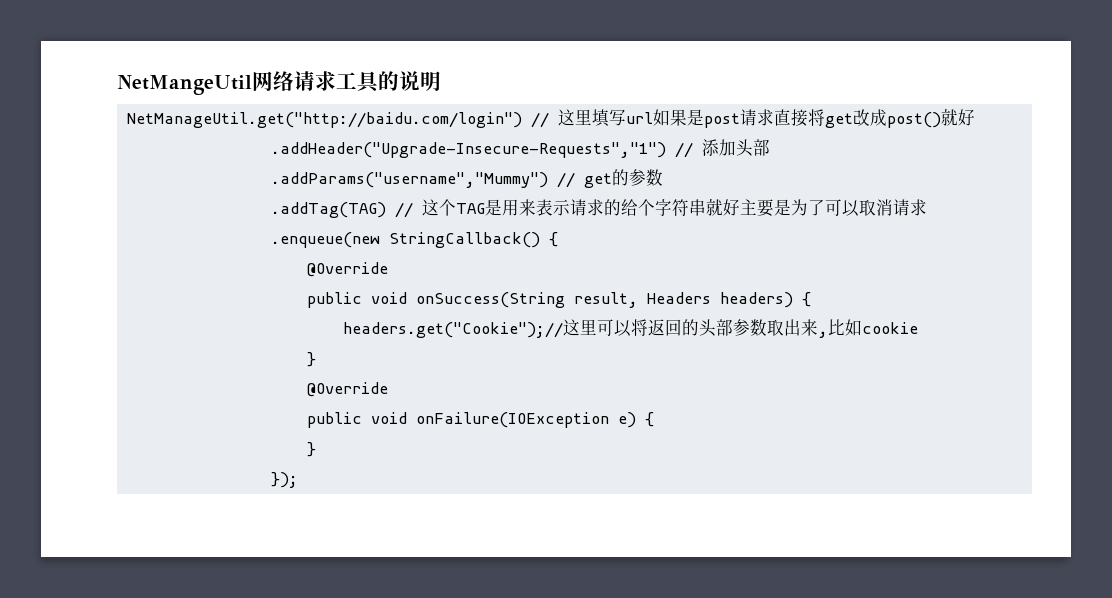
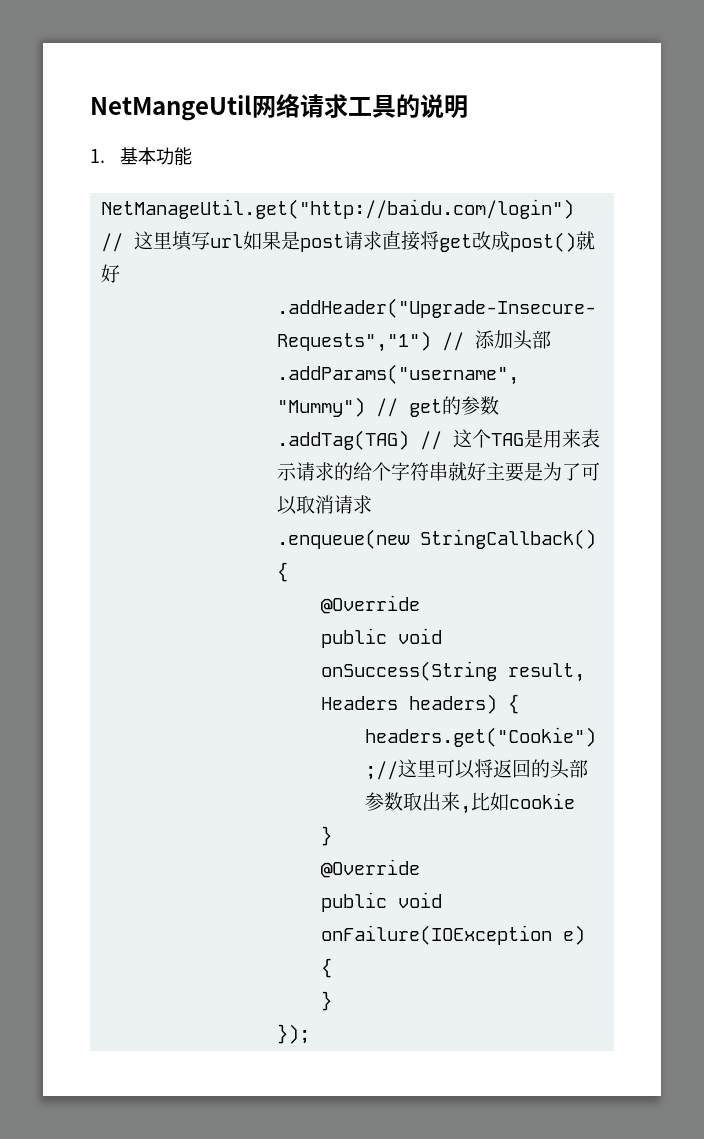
(441, 81) none -> [90,147,193,166] // 1.基本功能

